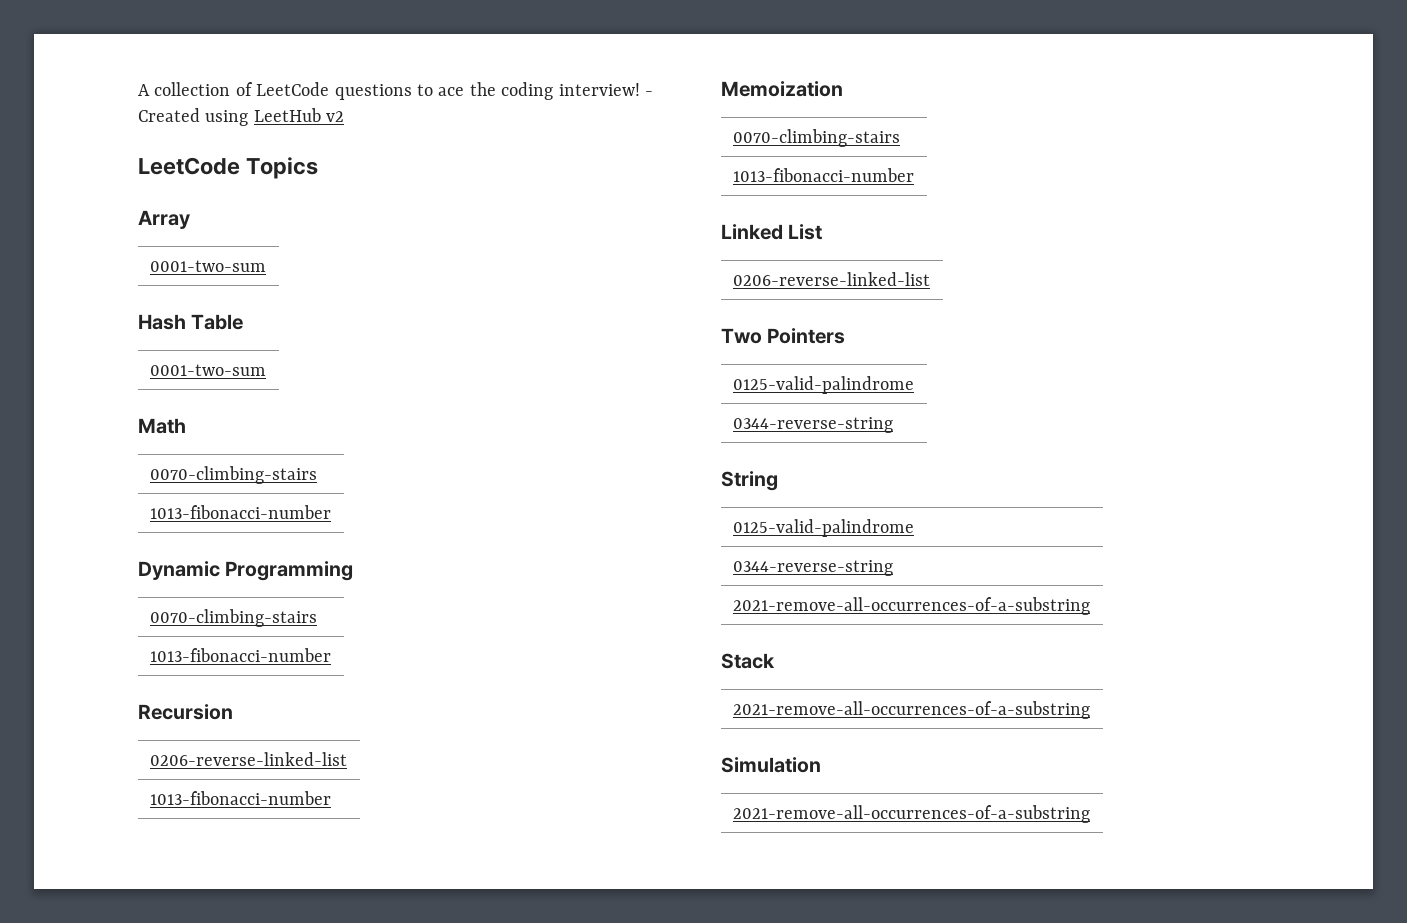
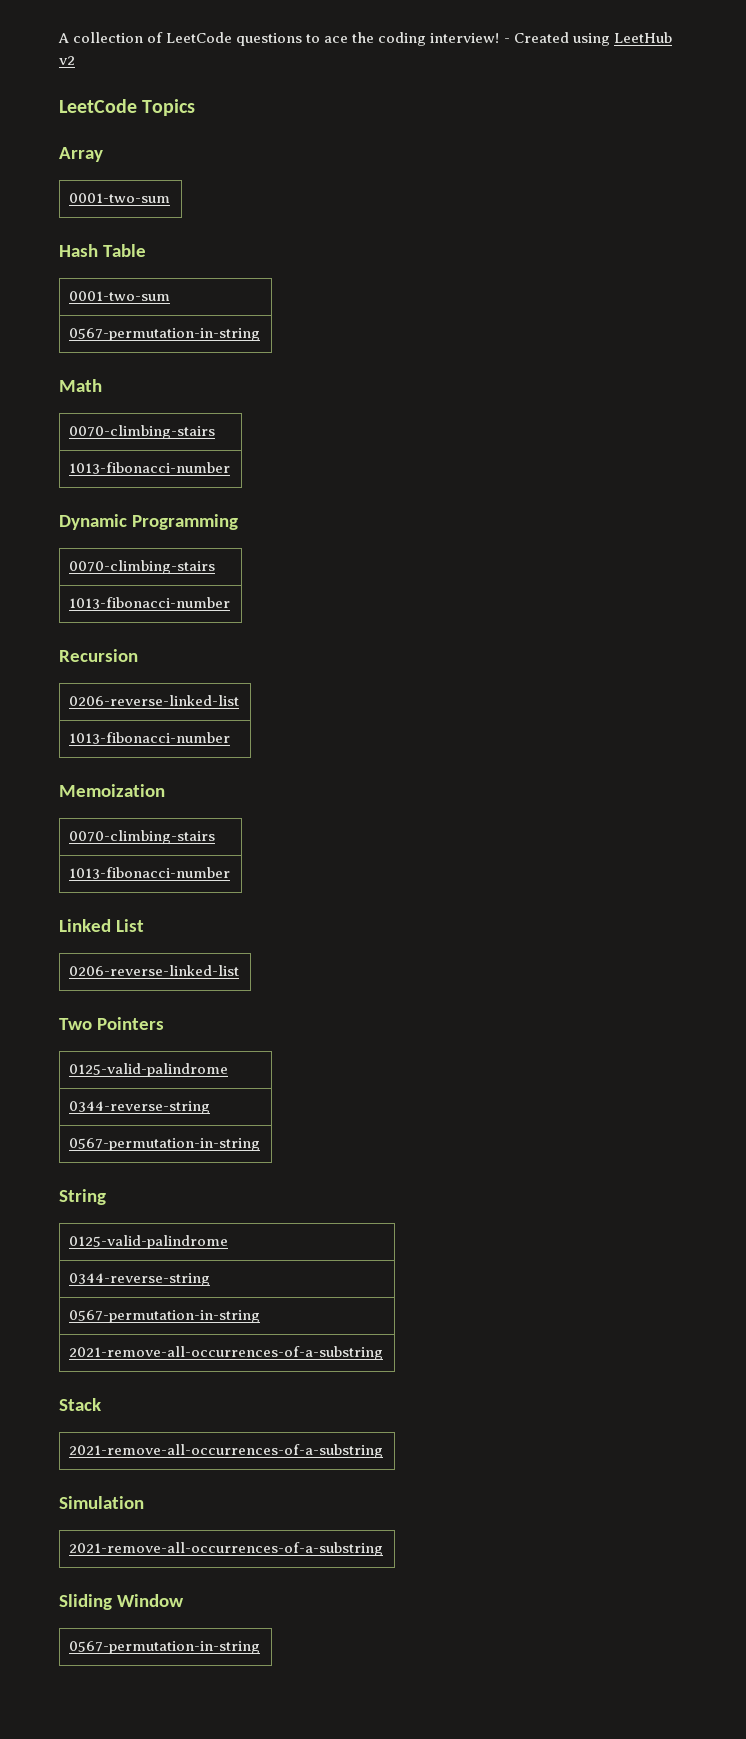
(266, 370) none -> [69,328,261,341] // 0567-permutation-in-string
(893, 425) none -> [69,1138,261,1151] // 0567-permutation-in-string
(893, 568) none -> [69,1310,261,1323] // 0567-permutation-in-string
(1090, 814) none -> [59,1594,184,1610] [69,1641,261,1654] // Sliding Window // 0567-permutation-in-string

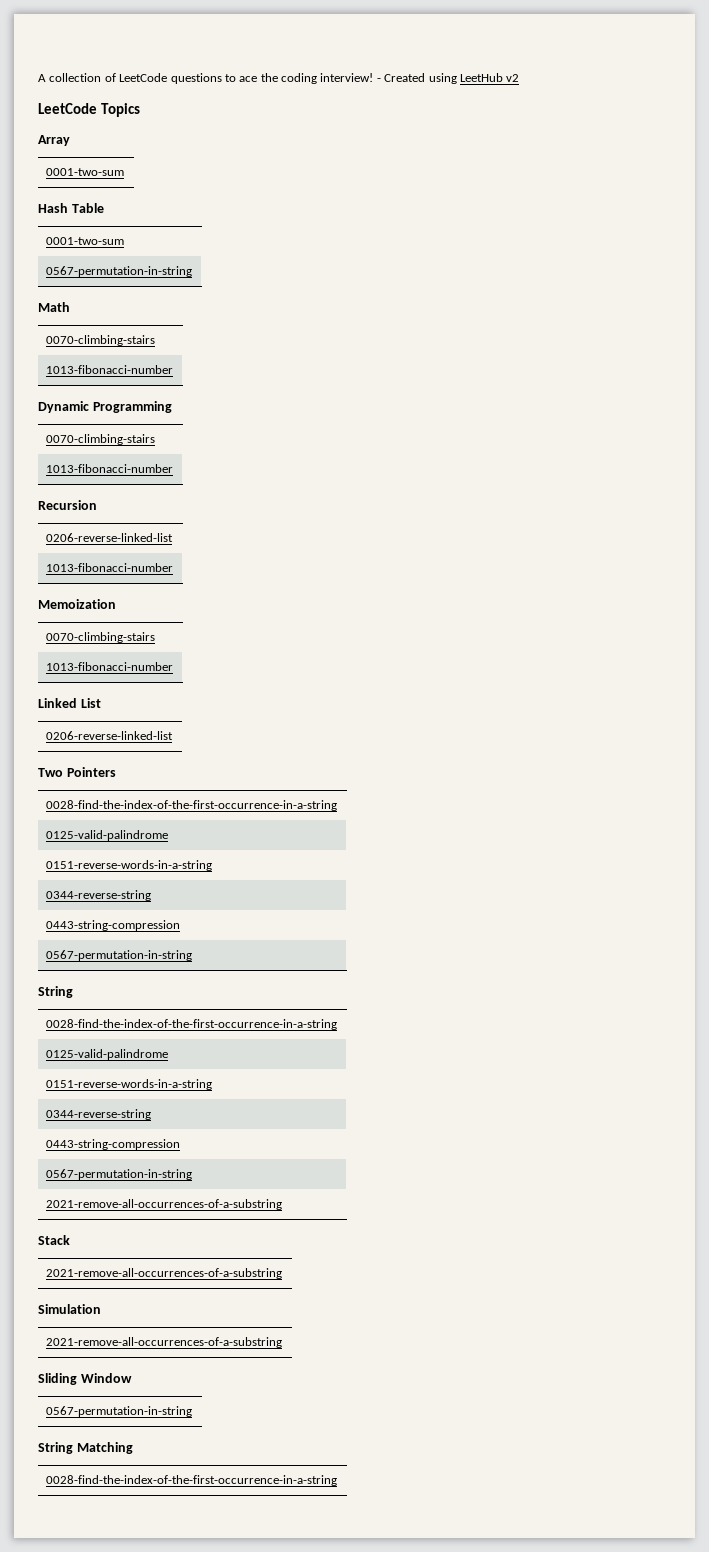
[69,1063,229,1077] [69,1101,211,1114] [69,1138,261,1151] [59,1189,106,1205] [69,1235,229,1249] [69,1273,211,1286] // 0125-valid-palindrome // 0344-reverse-string // 0567-permutation-in-string // String // 0125-valid-palindrome // 0344-reverse-string -> [46,800,338,811] [46,830,169,841] [46,860,213,871] [46,890,152,901] [46,920,181,931] [46,950,193,961] [38,986,73,998] [46,1019,338,1030] [46,1049,169,1060] [46,1079,213,1090] [46,1109,152,1120] [46,1139,181,1150] // 0028-find-the-index-of-the-first-occurrence-in-a-string // 0125-valid-palindrome // 0151-reverse-words-in-a-string // 0344-reverse-string // 0443-string-compression // 0567-permutation-in-string // String // 0028-find-the-index-of-the-first-occurrence-in-a-string // 0125-valid-palindrome // 0151-reverse-words-in-a-string // 0344-reverse-string // 0443-string-compression
(261, 1647) none -> [38,1442,133,1454] [46,1475,338,1486] // String Matching // 0028-find-the-index-of-the-first-occurrence-in-a-string

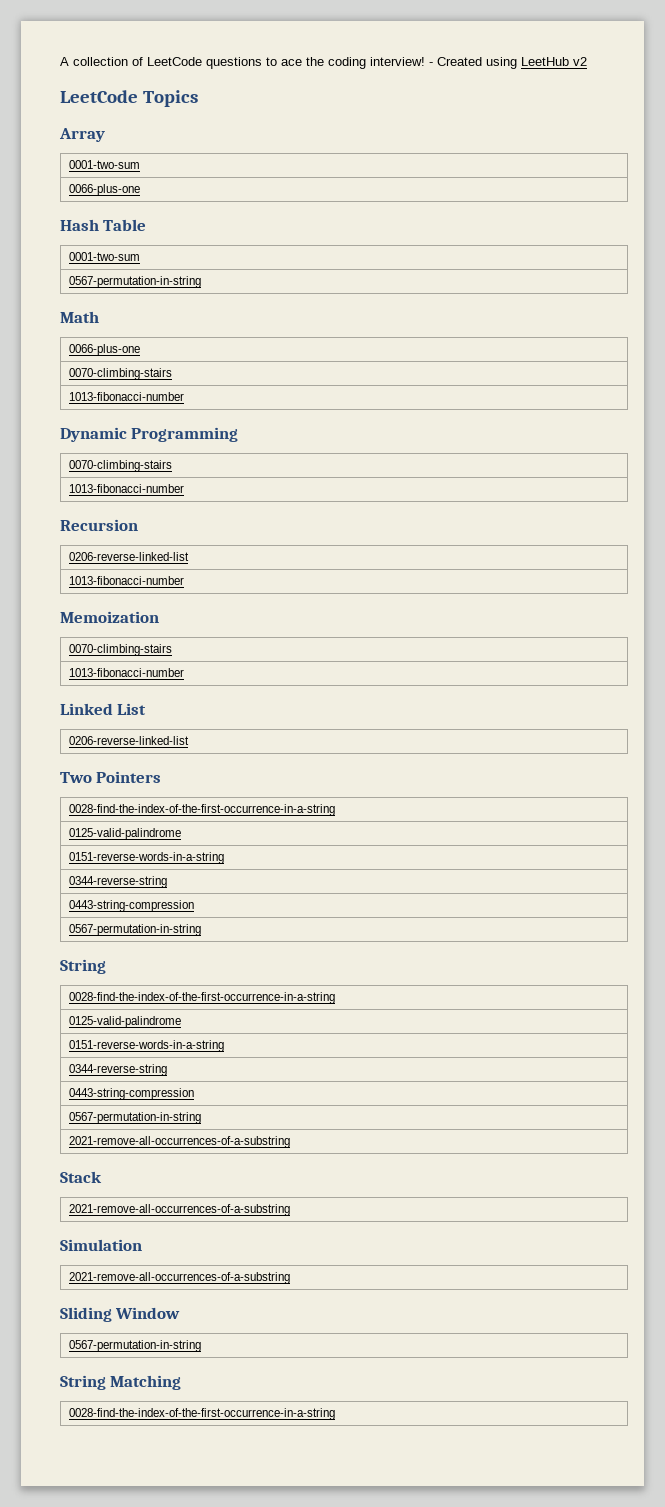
(125, 172) none -> [68,184,140,196] // 0066-plus-one
(70, 307) none -> [68,344,140,356] // 0066-plus-one

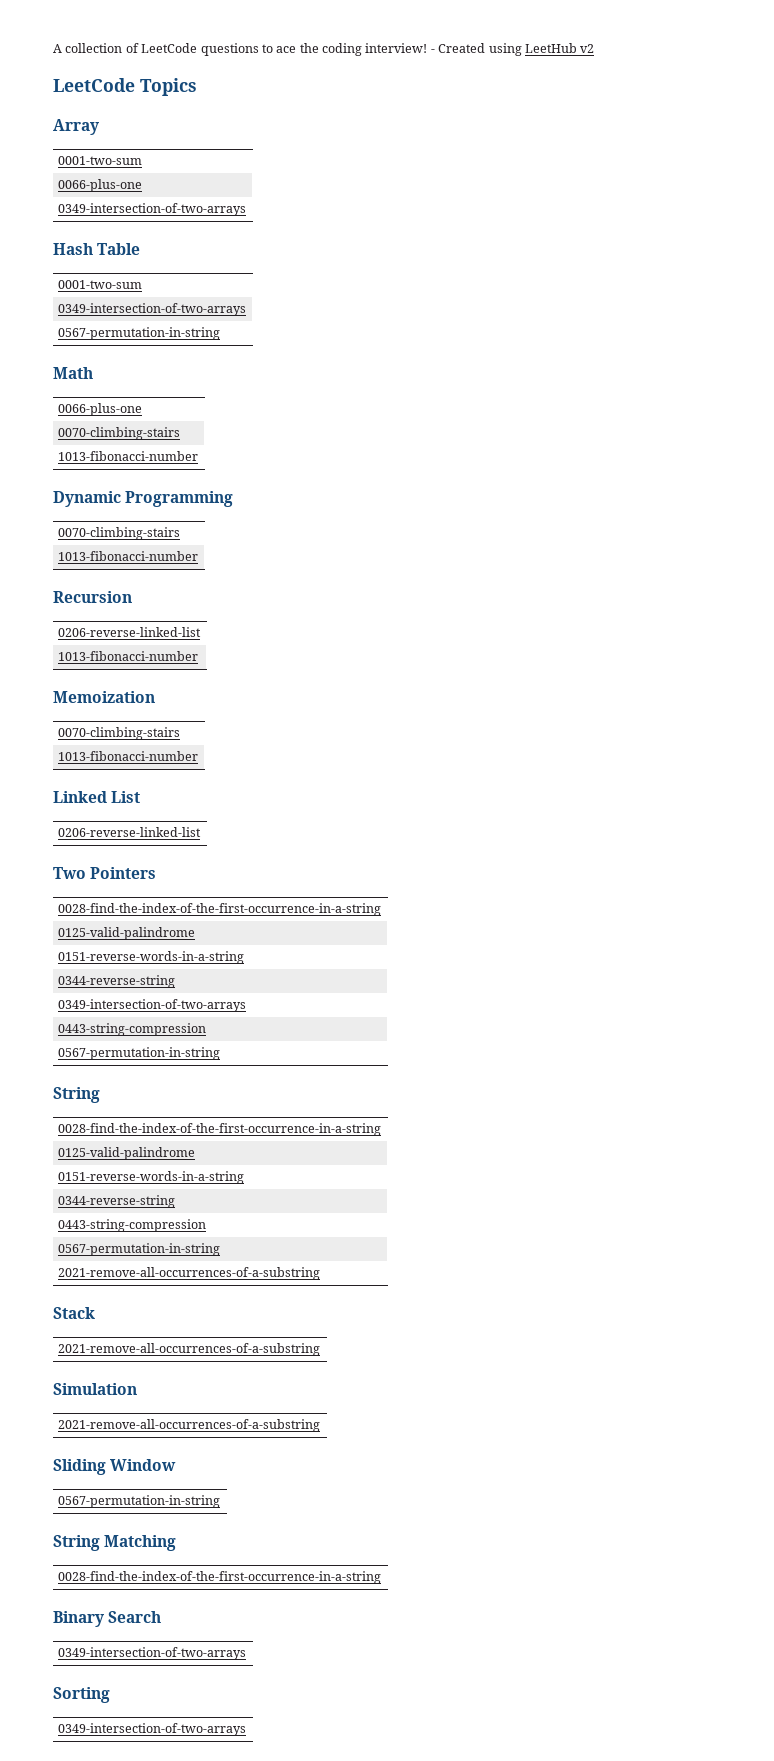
(140, 190) none -> [58,203,247,216] // 0349-intersection-of-two-arrays
(140, 256) none -> [58,303,247,316] // 0349-intersection-of-two-arrays
(167, 882) none -> [58,999,247,1012] // 0349-intersection-of-two-arrays
(335, 1414) none -> [53,1611,162,1627] [58,1647,247,1660] [53,1687,110,1703] [58,1723,247,1736] // Binary Search // 0349-intersection-of-two-arrays // Sorting // 0349-intersection-of-two-arrays

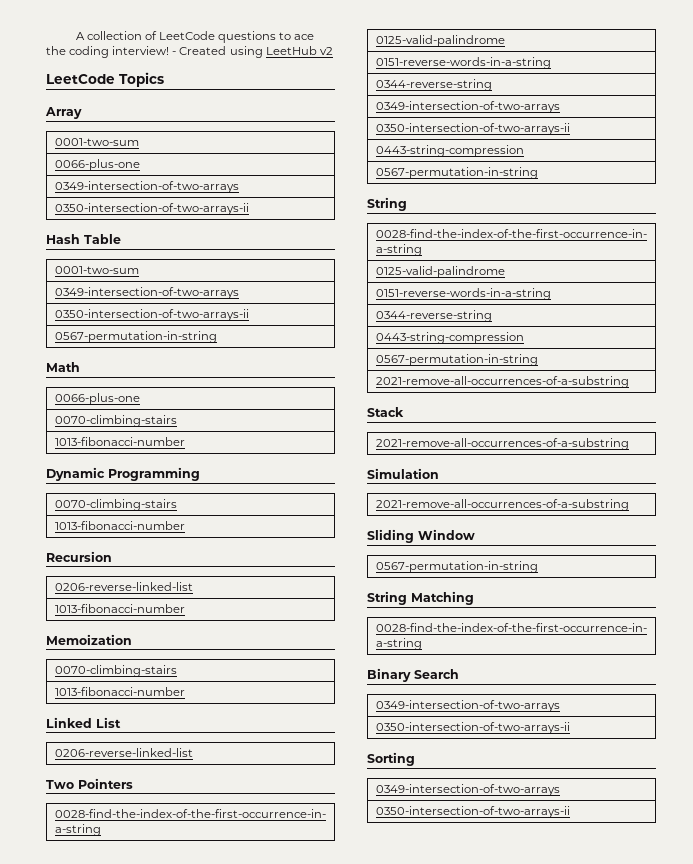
(247, 209) none -> [54,203,249,215] // 0350-intersection-of-two-arrays-ii
(247, 309) none -> [54,309,249,321] // 0350-intersection-of-two-arrays-ii
(247, 1005) none -> [375,123,570,135] // 0350-intersection-of-two-arrays-ii
(247, 1653) none -> [375,722,570,734] // 0350-intersection-of-two-arrays-ii
(247, 1729) none -> [375,806,570,818] // 0350-intersection-of-two-arrays-ii

